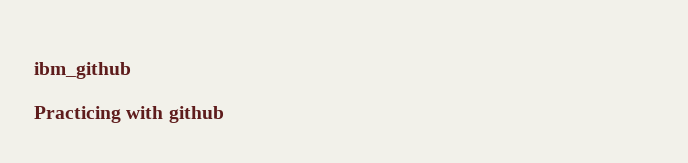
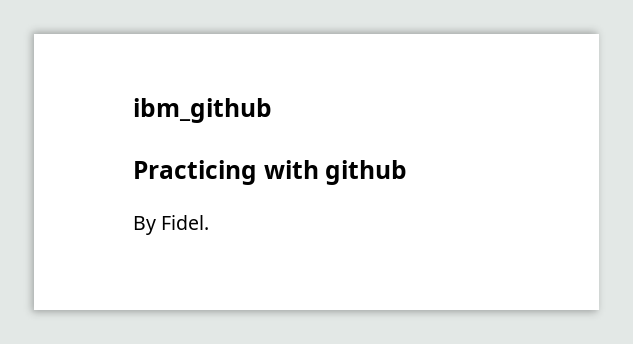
(224, 114) none -> [133,215,210,235] // By Fidel.

